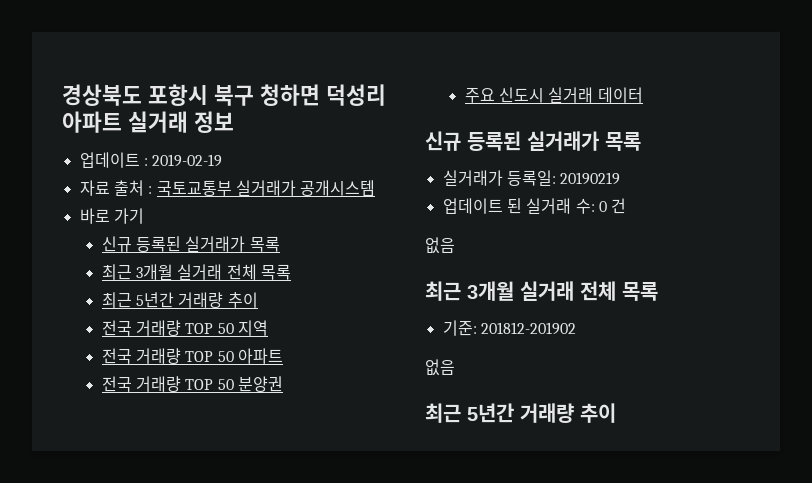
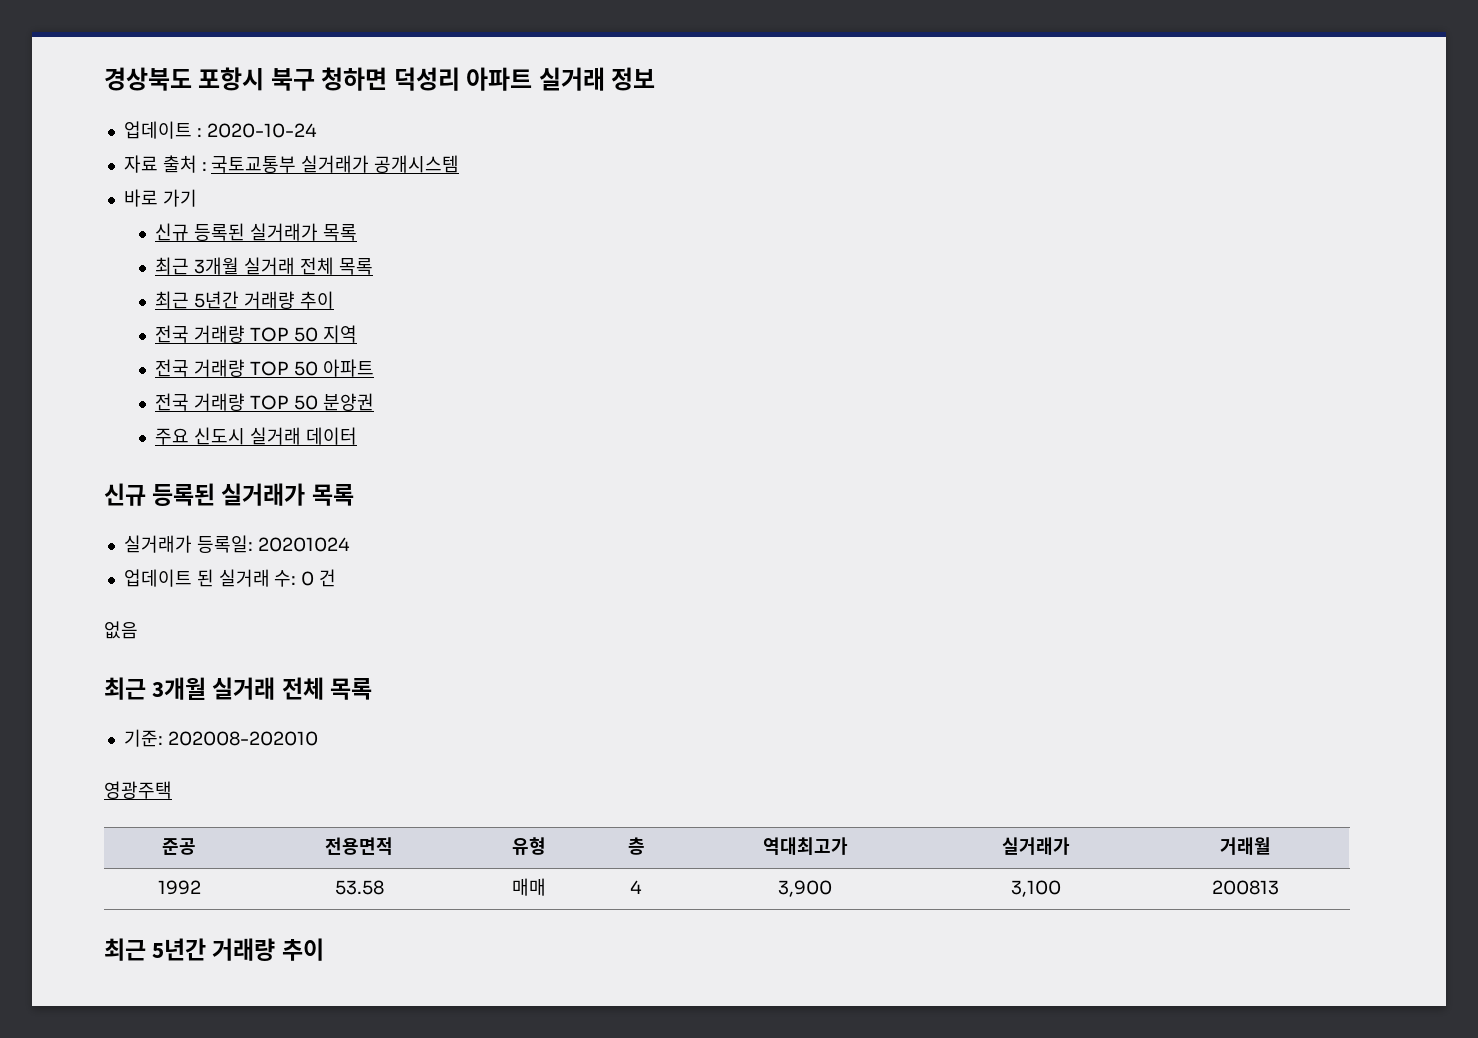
[152,154,223,167] 2019-02-19 -> [206,123,317,138] 2020-10-24
[560,172,621,185] 20190219 -> [257,537,350,552] 20201024
[480,322,576,335] [425,359,455,376] 201812-201902 // 없음 -> [167,731,318,746] [104,781,172,799] [162,838,196,855] [325,837,393,855] [511,837,546,855] [627,837,645,855] [762,837,848,855] [1002,837,1070,855] [1220,837,1271,855] [157,880,201,895] [334,880,384,895] [511,878,546,896] [630,880,642,894] [778,880,832,897] [1011,880,1061,897] [1212,880,1279,895] 202008-202010 // 영광주택 // 준공 | 전용면적 | 유형 | 층 | 역대최고가 | 실거래가 | 거래월 // 1992 | 53.58 | 매매 | 4 | 3,900 | 3,100 | 200813

